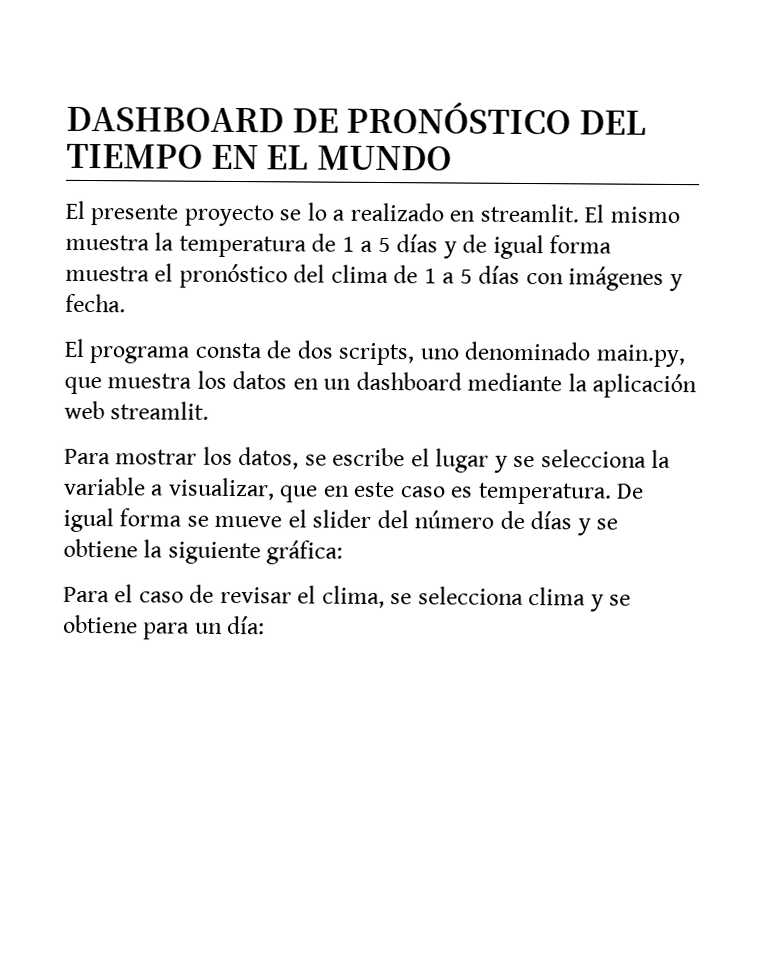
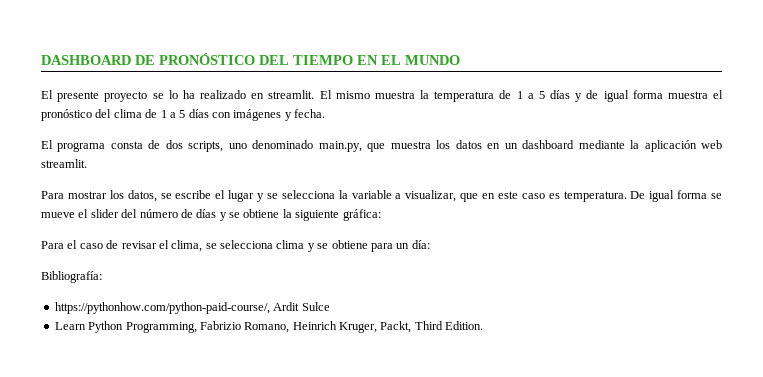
[332,209,346,221] a -> [182,90,195,99] ha
(266, 625) none -> [41,271,102,283] [54,302,330,314] [54,321,484,333] // Bibliografía: // https://pythonhow.com/python-paid-course/, Ardit Sulce // Learn Python Programming, Fabrizio Romano, Heinrich Kruger, Packt, Third Edition.

